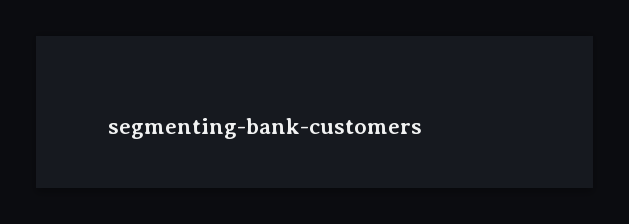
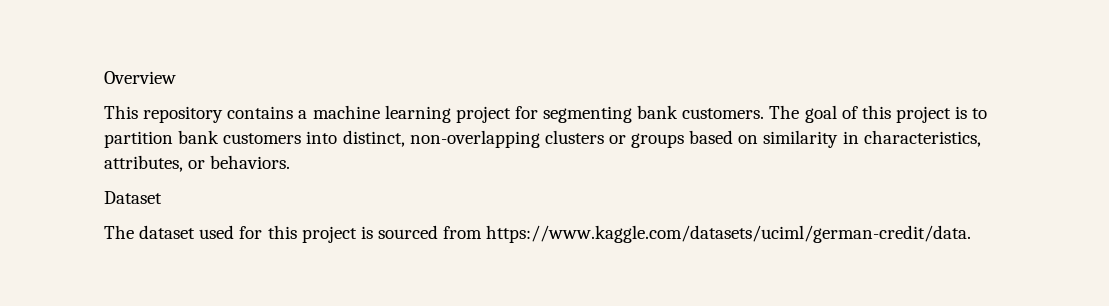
[108,118,422,139] segmenting-bank-customers -> [104,71,176,84] [104,105,988,123] [104,130,981,148] [104,155,291,172] [104,191,162,204] [104,225,972,243] Overview // This repository contains a machine learning project for segmenting bank customers. The goal of this project is to partition bank customers into distinct, non-overlapping clusters or groups based on similarity in characteristics, attributes, or behaviors. // Dataset // The dataset used for this project is sourced from https://www.kaggle.com/datasets/uciml/german-credit/data.

